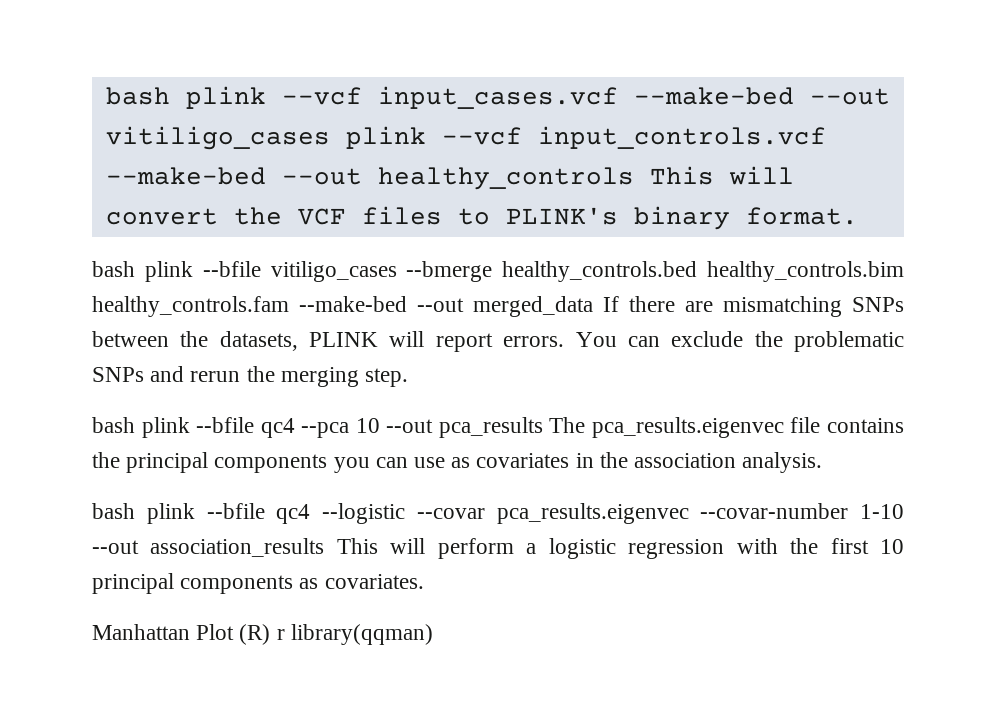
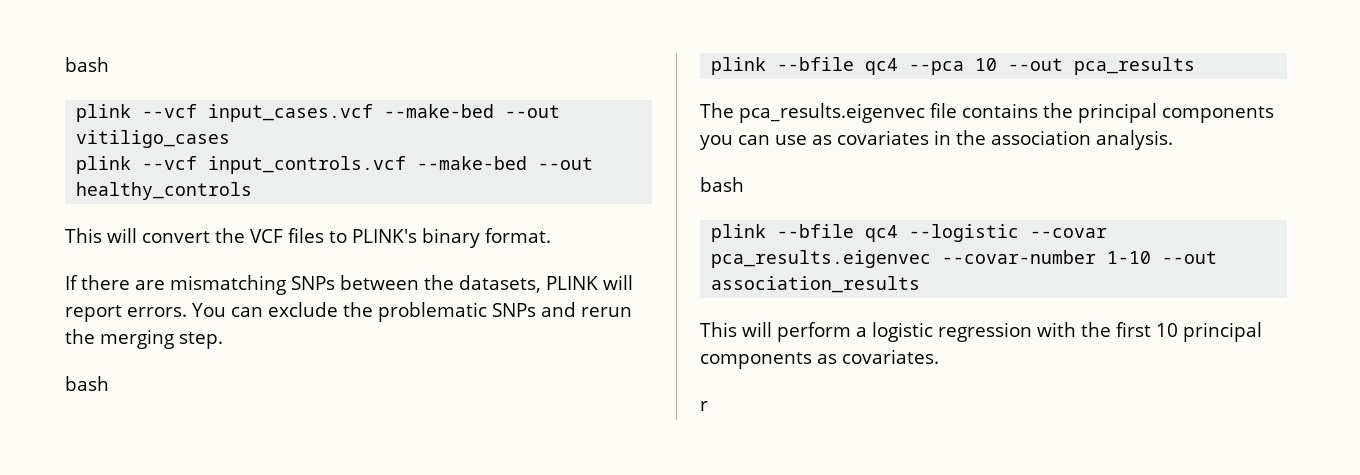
[105,87,170,105] bash -> [65,57,109,72] bash //
(330, 138) none -> (231, 139) //
(634, 178) none -> (253, 191) //
[92,261,904,282] [92,296,593,317] bash plink --bfile vitiligo_cases --bmerge healthy_controls.bed healthy_controls.bim healthy_controls.fam --make-bed --out merged_data -> (551, 235) none
(135, 425) none -> (109, 383) //
(543, 427) none -> (1196, 66) //
(135, 511) none -> (744, 184) //
(325, 547) none -> (921, 284) //
[92,624,433,645] Manhattan Plot (R) r library(qqman) -> [700,401,708,411] r

